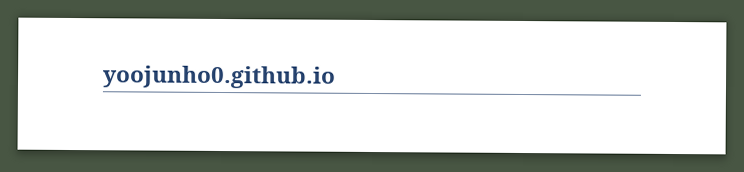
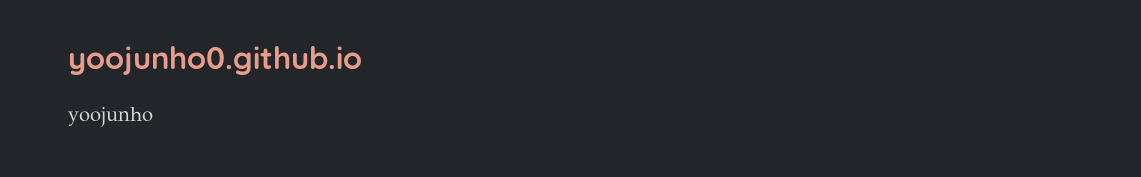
(336, 77) none -> [68,107,153,127] // yoojunho

